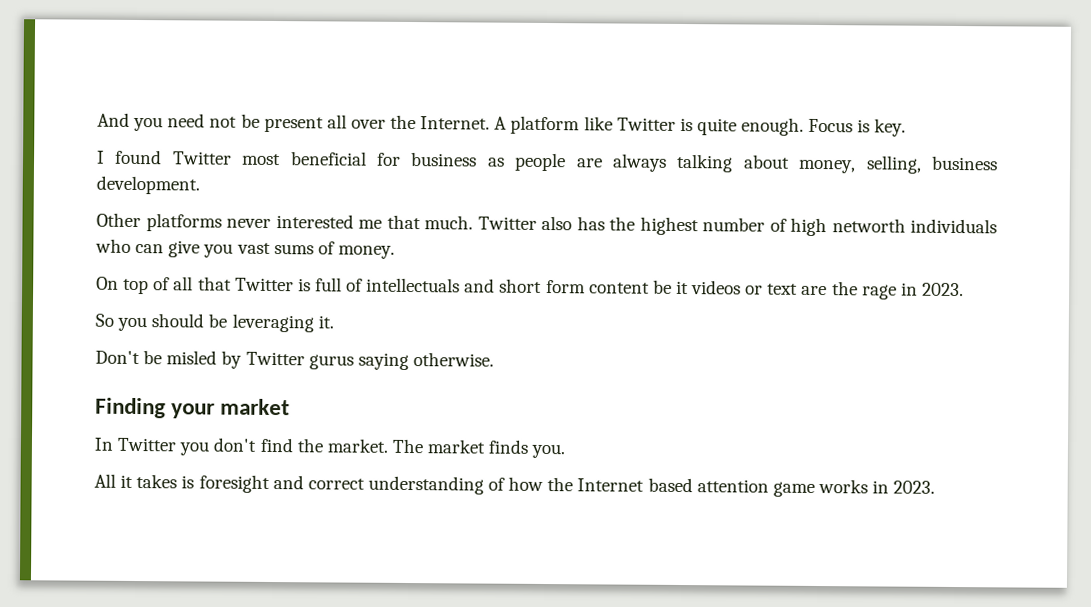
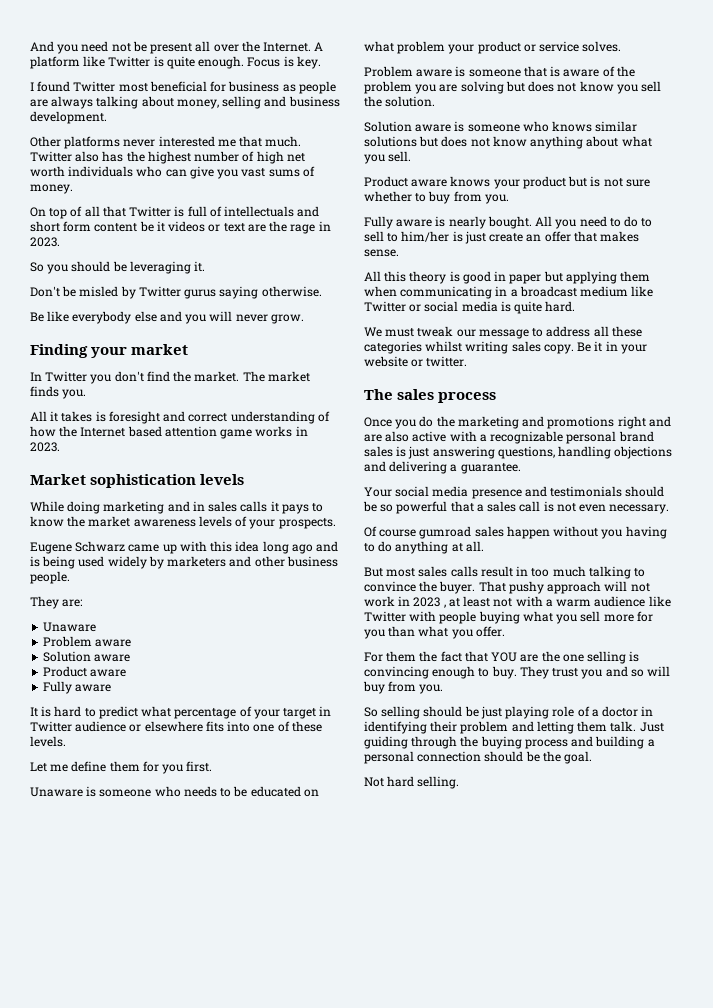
[865,155,922,174] selling, -> [222,96,287,109] selling and
[831,218,906,233] networth -> [286,153,305,162] [30,166,65,177] net worth
(494, 359) none -> [30,311,304,324] // Be like everybody else and you will never grow.
(936, 487) none -> [30,474,245,488] [30,501,324,514] [30,516,336,529] [30,541,339,554] [30,556,338,569] [30,571,70,584] [30,596,83,609] [43,622,97,632] [43,636,132,647] [43,651,131,662] [43,666,127,677] [43,681,112,694] [30,706,332,719] [30,721,322,732] [30,736,66,747] [30,761,213,774] [30,786,319,797] [364,41,622,54] [364,66,635,77] [364,81,662,94] [364,96,436,107] [364,121,638,132] [364,136,652,149] [364,151,412,164] [364,176,650,189] [364,191,509,204] [364,216,653,229] [364,231,640,244] [364,249,399,257] [364,271,651,284] [364,286,654,299] [364,301,576,314] [364,326,642,339] [364,341,647,354] [364,356,468,367] [364,389,497,403] [364,416,671,429] [364,431,654,444] [364,446,673,459] [364,461,521,474] [364,486,665,499] [363,501,670,514] [364,526,667,539] [364,541,484,554] [364,566,646,579] [364,581,650,594] [364,596,671,608] [364,611,653,624] [364,626,505,639] [364,651,640,664] [364,666,671,679] [363,681,444,694] [364,706,654,719] [364,721,664,734] [364,736,655,749] [364,751,593,764] [364,776,460,789] // Market sophistication levels // While doing marketing and in sales calls it pays to know the market awareness levels of your prospects. // Eugene Schwarz came up with this idea long ago and is being used widely by marketers and other business people. // They are: // Unaware // Problem aware // Solution aware // Product aware // Fully aware // It is hard to predict what percentage of your target in Twitter audience or elsewhere fits into one of these levels. // Let me define them for you first. // Unaware is someone who needs to be educated on what problem your product or service solves. // Problem aware is someone that is aware of the problem you are solving but does not know you sell the solution. // Solution aware is someone who knows similar solutions but does not know anything about what you sell. // Product aware knows your product but is not sure whether to buy from you. // Fully aware is nearly bought. All you need to do to sell to him/her is just create an offer that makes sense. // All this theory is good in paper but applying them when communicating in a broadcast medium like Twitter or social media is quite hard. // We must tweak our message to address all these categories whilst writing sales copy. Be it in your website or twitter. // The sales process // Once you do the marketing and promotions right and are also active with a recognizable personal brand sales is just answering questions, handling objections and delivering a guarantee. // Your social media presence and testimonials should be so powerful that a sales call is not even necessary. // Of course gumroad sales happen without you having to do anything at all. // But most sales calls result in too much talking to convince the buyer. That pushy approach will not work in 2023 , at least not with a warm audience like Twitter with people buying what you sell more for you than what you offer. // For them the fact that YOU are the one selling is convincing enough to buy. They trust you and so will buy from you. // So selling should be just playing role of a doctor in identifying their problem and letting them talk. Just guiding through the buying process and building a personal connection should be the goal. // Not hard selling.

